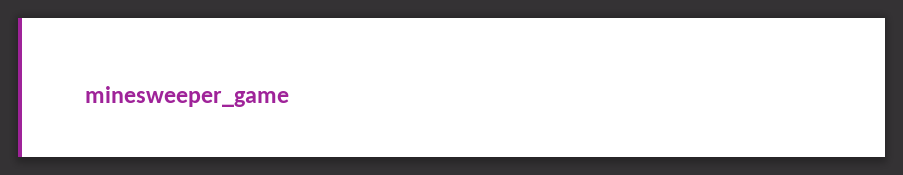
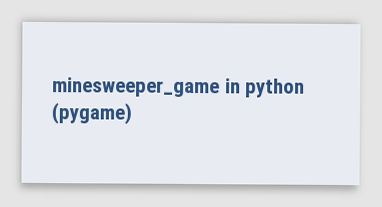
(289, 96) none -> [224,78,306,98] [51,102,133,125] in python (pygame)

